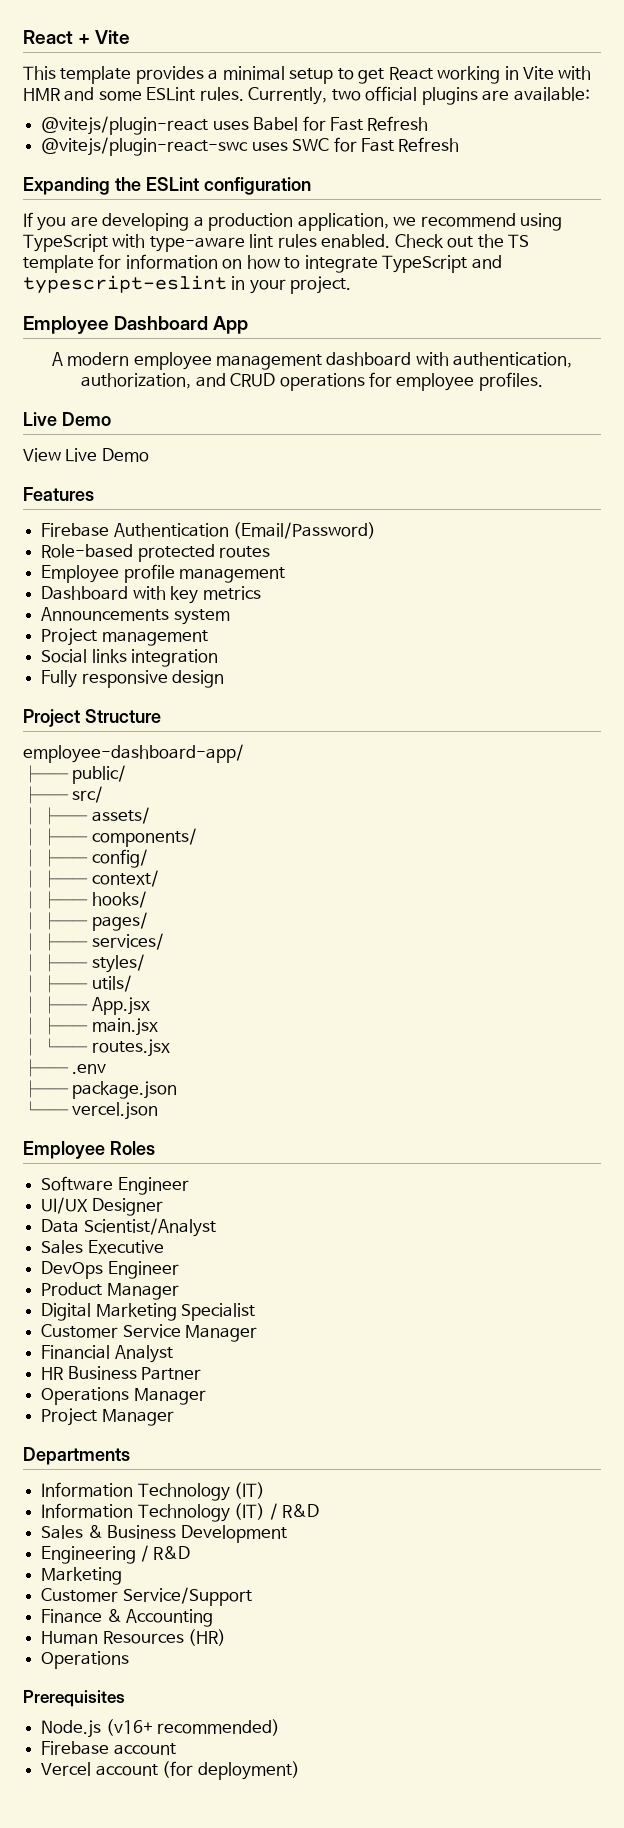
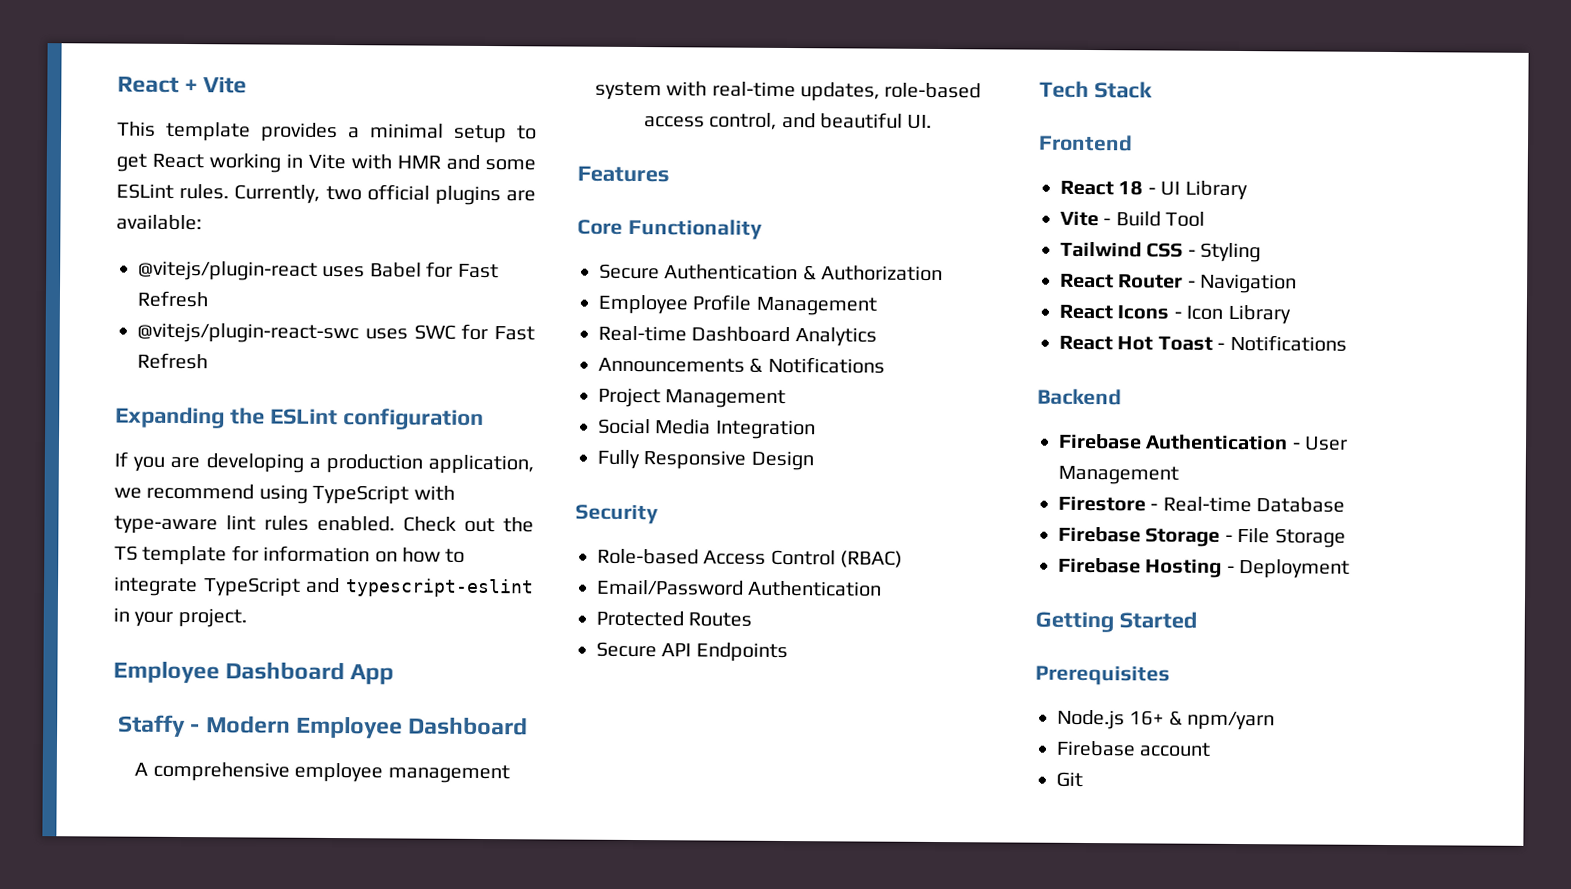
(249, 325) none -> [118,714,528,739] // Staffy - Modern Employee Dashboard
[67,352,130,366] modern -> [152,761,290,782] comprehensive
[326,352,573,368] [81,372,543,391] [23,412,111,426] [23,448,149,462] [23,487,94,501] [41,522,377,539] [41,544,271,562] [41,564,286,583] [41,586,261,604] [41,607,230,625] [41,628,208,646] [41,649,219,667] [41,670,225,688] [23,709,161,727] [23,744,244,763] [23,765,127,784] [23,786,104,804] [23,807,150,825] [23,828,197,847] [23,849,148,868] [23,870,159,888] [23,891,147,909] [23,912,148,931] [23,933,164,951] [23,954,145,973] [23,975,132,993] [23,996,150,1015] [23,1017,158,1036] [23,1038,170,1057] [23,1059,107,1077] [23,1080,178,1099] [23,1101,159,1120] [23,1141,155,1159] [41,1176,189,1195] [41,1197,163,1216] [41,1218,216,1237] [41,1240,164,1254] [41,1261,179,1279] [41,1282,179,1300] [41,1303,256,1321] [41,1324,258,1342] [41,1345,173,1363] [41,1366,202,1380] [41,1387,206,1405] [41,1408,174,1426] [23,1447,130,1465] [41,1482,266,1501] [41,1503,319,1522] [41,1525,287,1543] [41,1545,191,1564] [41,1567,123,1585] [41,1587,252,1606] [41,1609,214,1627] [41,1629,227,1646] [41,1651,130,1669] dashboard with authentication, authorization, and CRUD operations for employee profiles. // Live Demo // View Live Demo // Features // Firebase Authentication (Email/Password) // Role-based protected routes // Employee profile management // Dashboard with key metrics // Announcements system // Project management // Social links integration // Fully responsive design // Project Structure // employee-dashboard-app/ // ├── public/ // ├── src/ // │ ├── assets/ // │ ├── components/ // │ ├── config/ // │ ├── context/ // │ ├── hooks/ // │ ├── pages/ // │ ├── services/ // │ ├── styles/ // │ ├── utils/ // │ ├── App.jsx // │ ├── main.jsx // │ └── routes.jsx // ├── .env // ├── package.json // └── vercel.json // Employee Roles // Software Engineer // UI/UX Designer // Data Scientist/Analyst // Sales Executive // DevOps Engineer // Product Manager // Digital Marketing Specialist // Customer Service Manager // Financial Analyst // HR Business Partner // Operations Manager // Project Manager // Departments // Information Technology (IT) // Information Technology (IT) / R&D // Sales & Business Development // Engineering / R&D // Marketing // Customer Service/Support // Finance & Accounting // Human Resources (HR) // Operations -> [594,81,982,102] [643,112,933,130] [577,165,670,183] [577,218,763,240] [599,263,944,282] [598,294,877,316] [598,325,877,347] [598,356,885,374] [598,387,787,409] [598,418,816,440] [597,449,814,471] [575,504,659,525] [597,548,904,568] [596,579,883,597] [596,610,753,627] [596,641,788,663] [1039,80,1153,99] [1038,134,1133,152] [1060,180,1248,201] [1060,210,1206,227] [1060,241,1262,263] [1060,273,1298,294] [1059,304,1291,325] [1059,334,1347,352] [1037,388,1122,406] [1058,433,1349,451] [1058,465,1179,485] [1058,495,1346,513] [1058,526,1346,548] [1058,557,1351,579] [1035,611,1197,633] system with real-time updates, role-based access control, and beautiful UI. // Features // Core Functionality // Secure Authentication & Authorization // Employee Profile Management // Real-time Dashboard Analytics // Announcements & Notifications // Project Management // Social Media Integration // Fully Responsive Design // Security // Role-based Access Control (RBAC) // Email/Password Authentication // Protected Routes // Secure API Endpoints // Tech Stack // Frontend // React 18 - UI Library // Vite - Build Tool // Tailwind CSS - Styling // React Router - Navigation // React Icons - Icon Library // React Hot Toast - Notifications // Backend // Firebase Authentication - User Management // Firestore - Real-time Database // Firebase Storage - File Storage // Firebase Hosting - Deployment // Getting Started
[105,1719,281,1736] (v16+ recommended) -> [1129,710,1276,731] 16+ & npm/yarn
[41,1761,300,1780] Vercel account (for deployment) -> [1056,771,1083,787] Git

